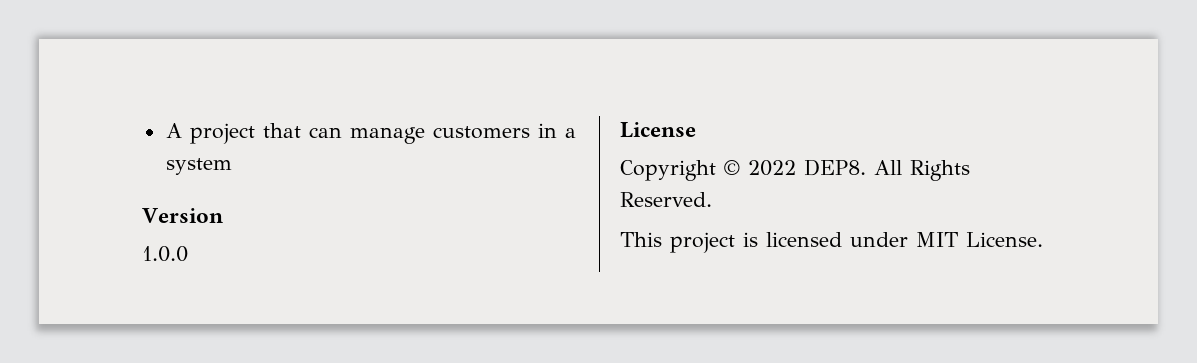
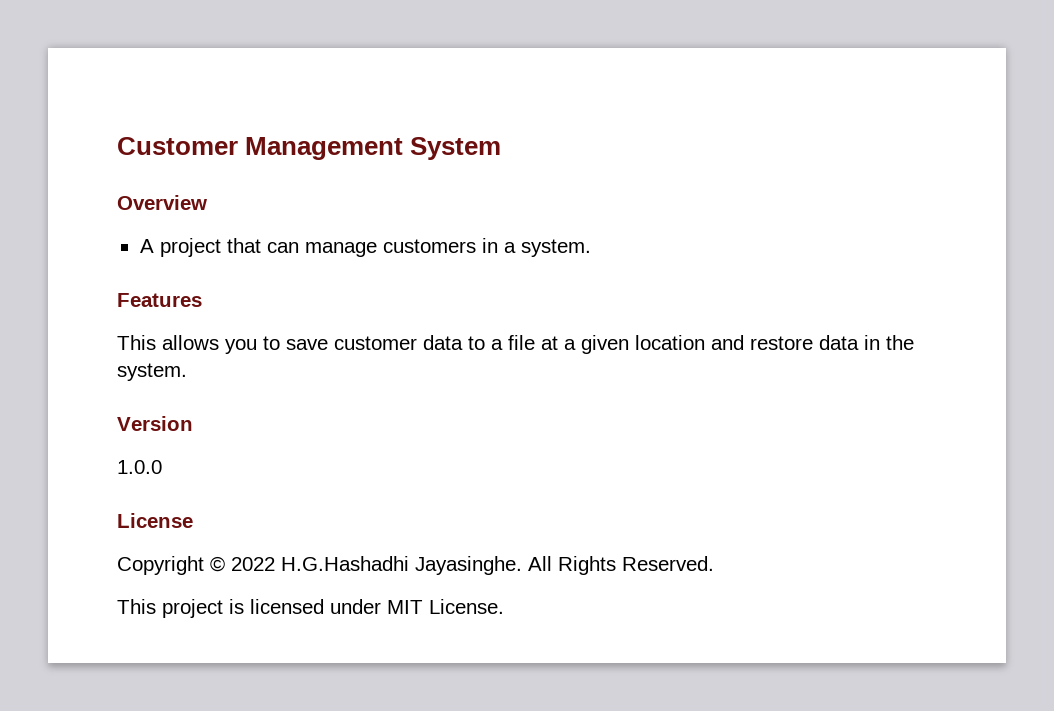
(165, 130) none -> [117,137,502,160] [117,195,207,210] Customer Management System // Overview //
[165,158,232,175] system -> [520,239,591,257] [117,293,202,307] [117,335,914,354] [117,363,187,381] system. // Features // This allows you to save customer data to a file at a given location and restore data in the system.
[804,159,866,176] DEP8. -> [281,556,522,575] H.G.Hashadhi Jayasinghe.

